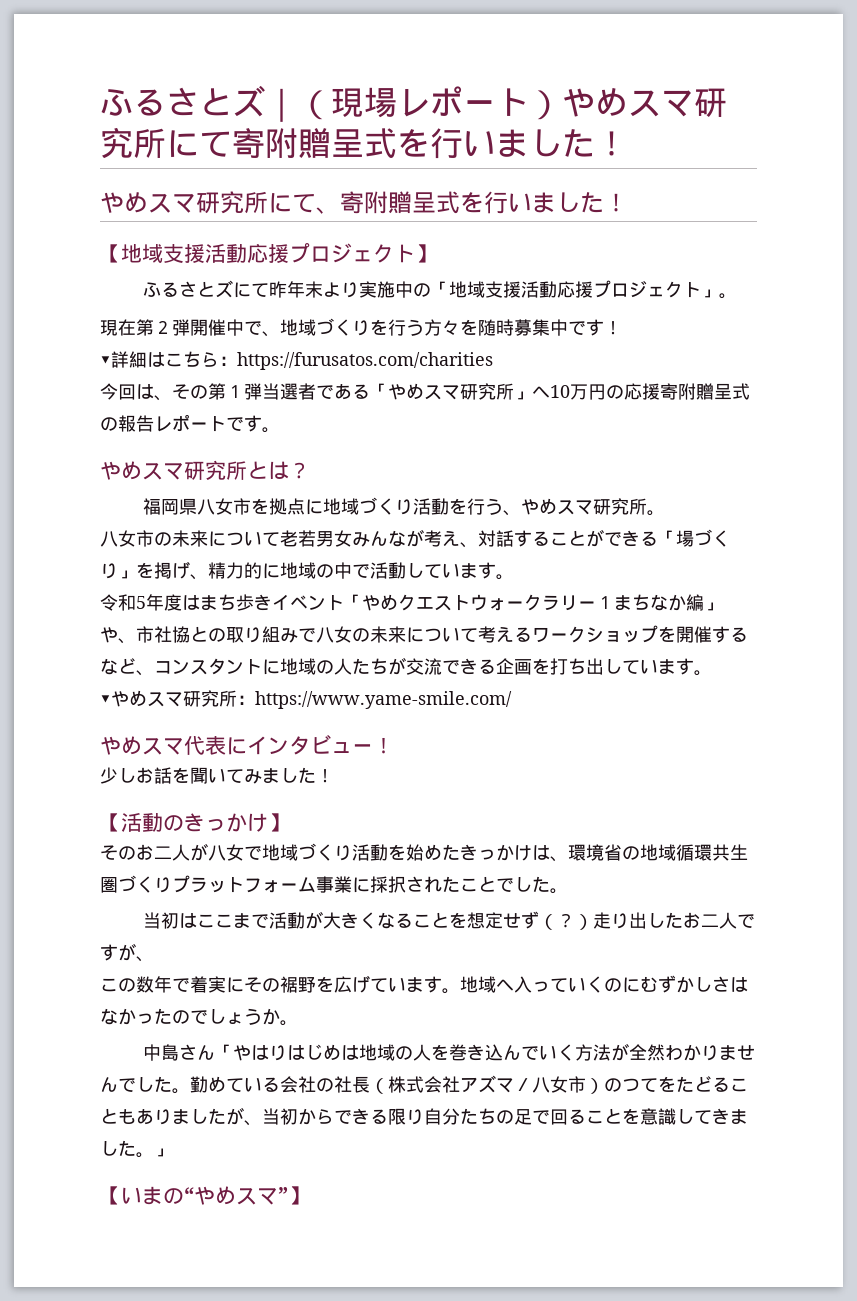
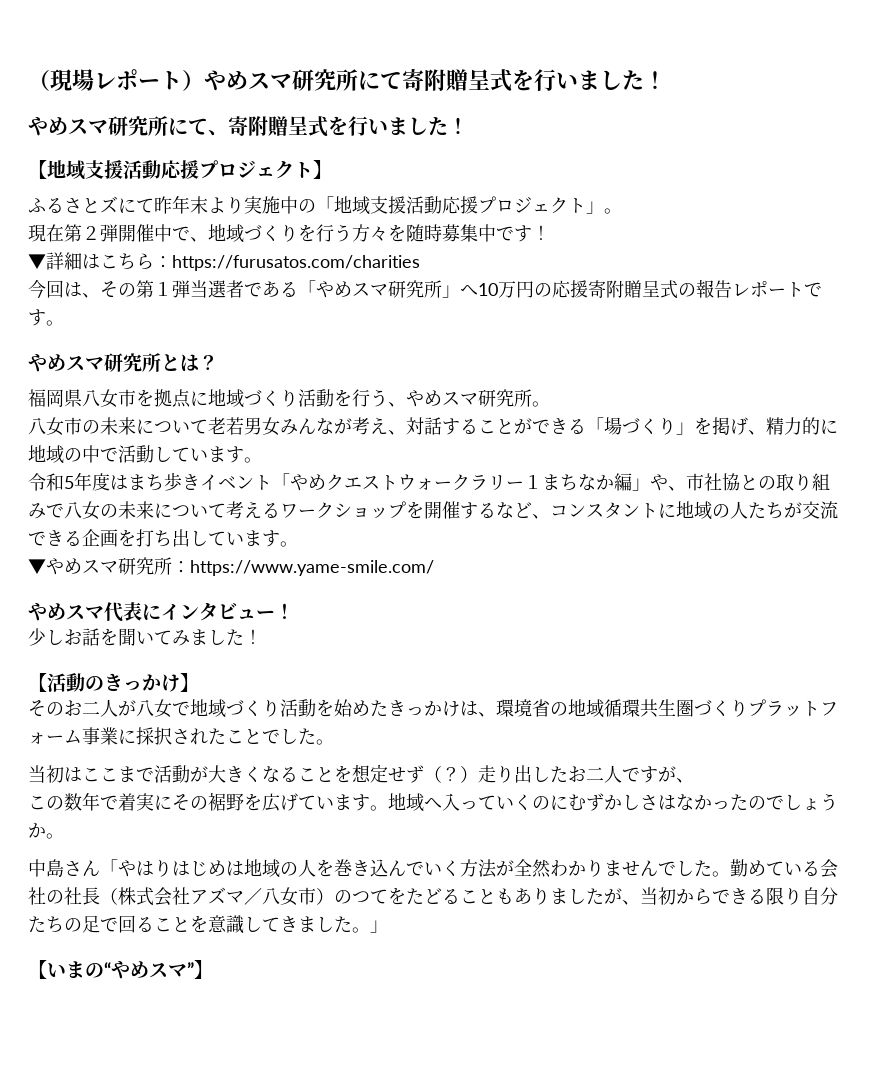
[100,85,298,122] ふるさとズ｜ -> (28, 80) none

